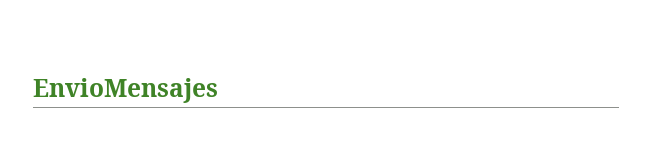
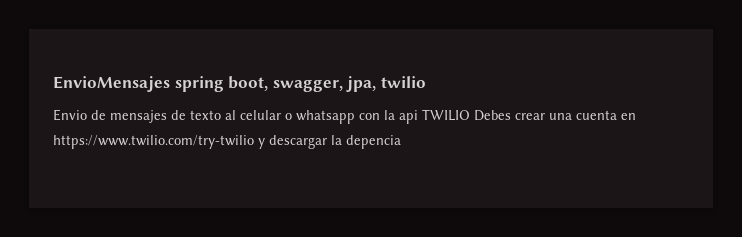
(218, 90) none -> [174,76,426,92] [53,109,636,124] [53,135,401,149] spring boot, swagger, jpa, twilio // Envio de mensajes de texto al celular o whatsapp con la api TWILIO Debes crear una cuenta en https://www.twilio.com/try-twilio y descargar la depencia

